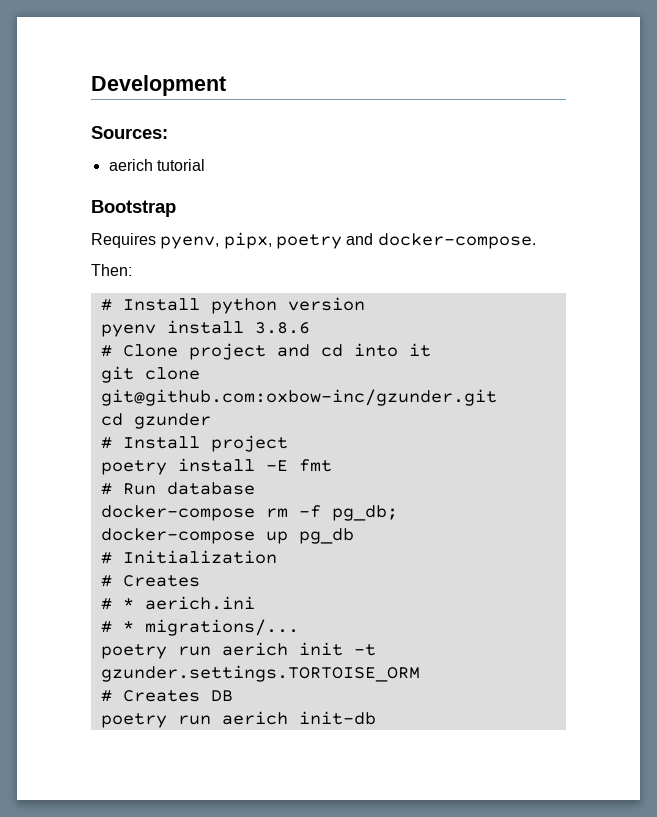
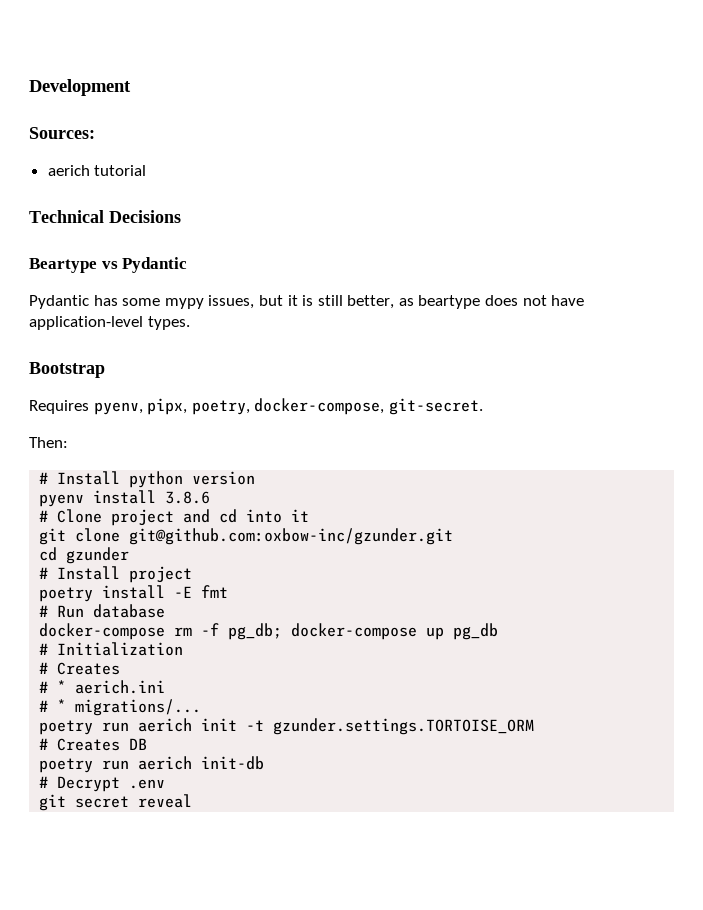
(205, 165) none -> [29,210,181,223] [29,257,188,273] [29,295,585,309] [29,316,190,330] // Technical Decisions // Beartype vs Pydantic // Pydantic has some mypy issues, but it is still better, as beartype does not have application-level types.
[275,233,536,249] poetry and docker-compose. -> [191,398,483,415] poetry, docker-compose, git-secret.
(376, 718) none -> [39,776,166,792] [39,794,193,811] // # Decrypt .env // git secret reveal

